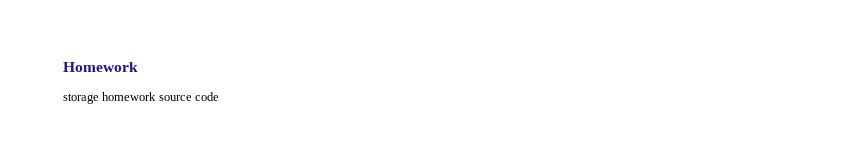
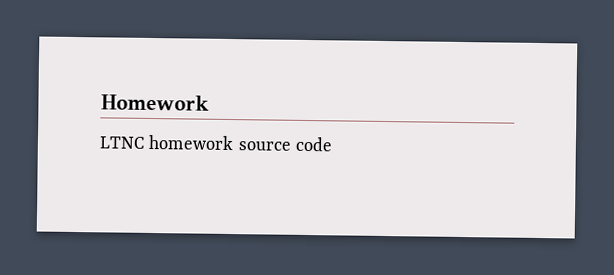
[63,93,99,104] storage -> [99,136,144,149] LTNC

